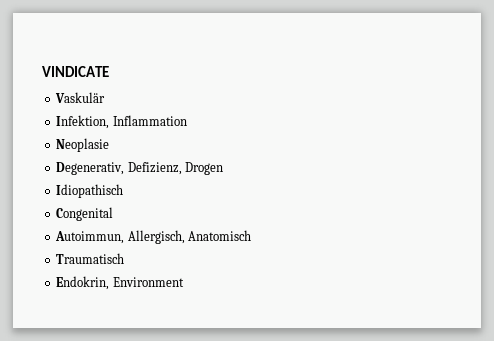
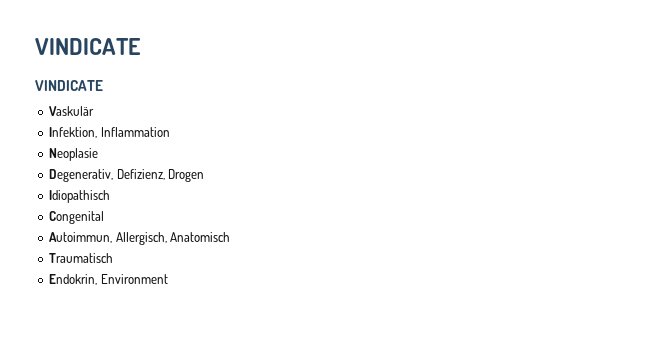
[42,66,109,77] VINDICATE -> [35,38,141,55] [35,80,103,91] VINDICATE // VINDICATE

